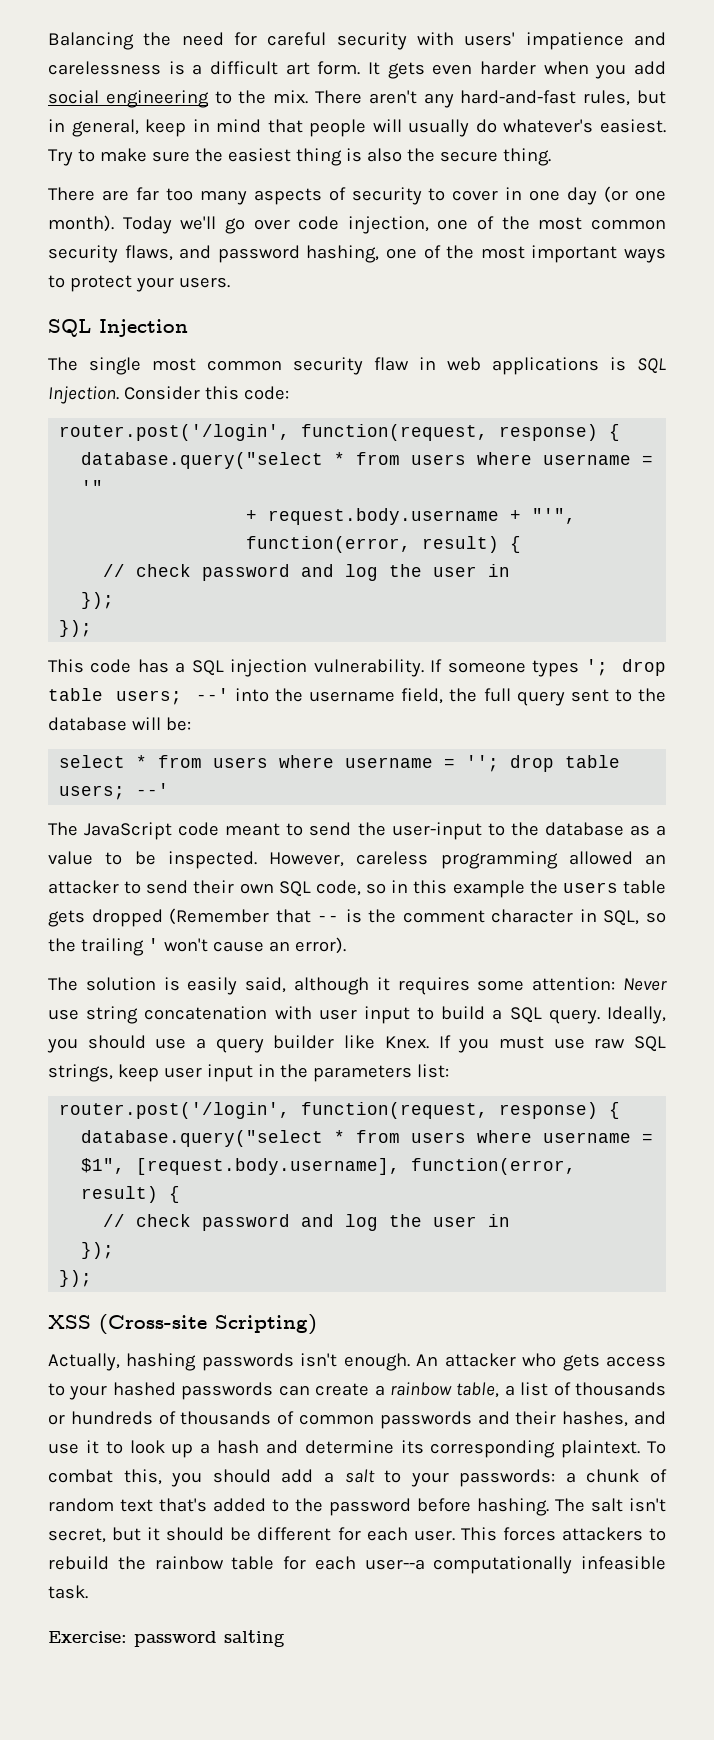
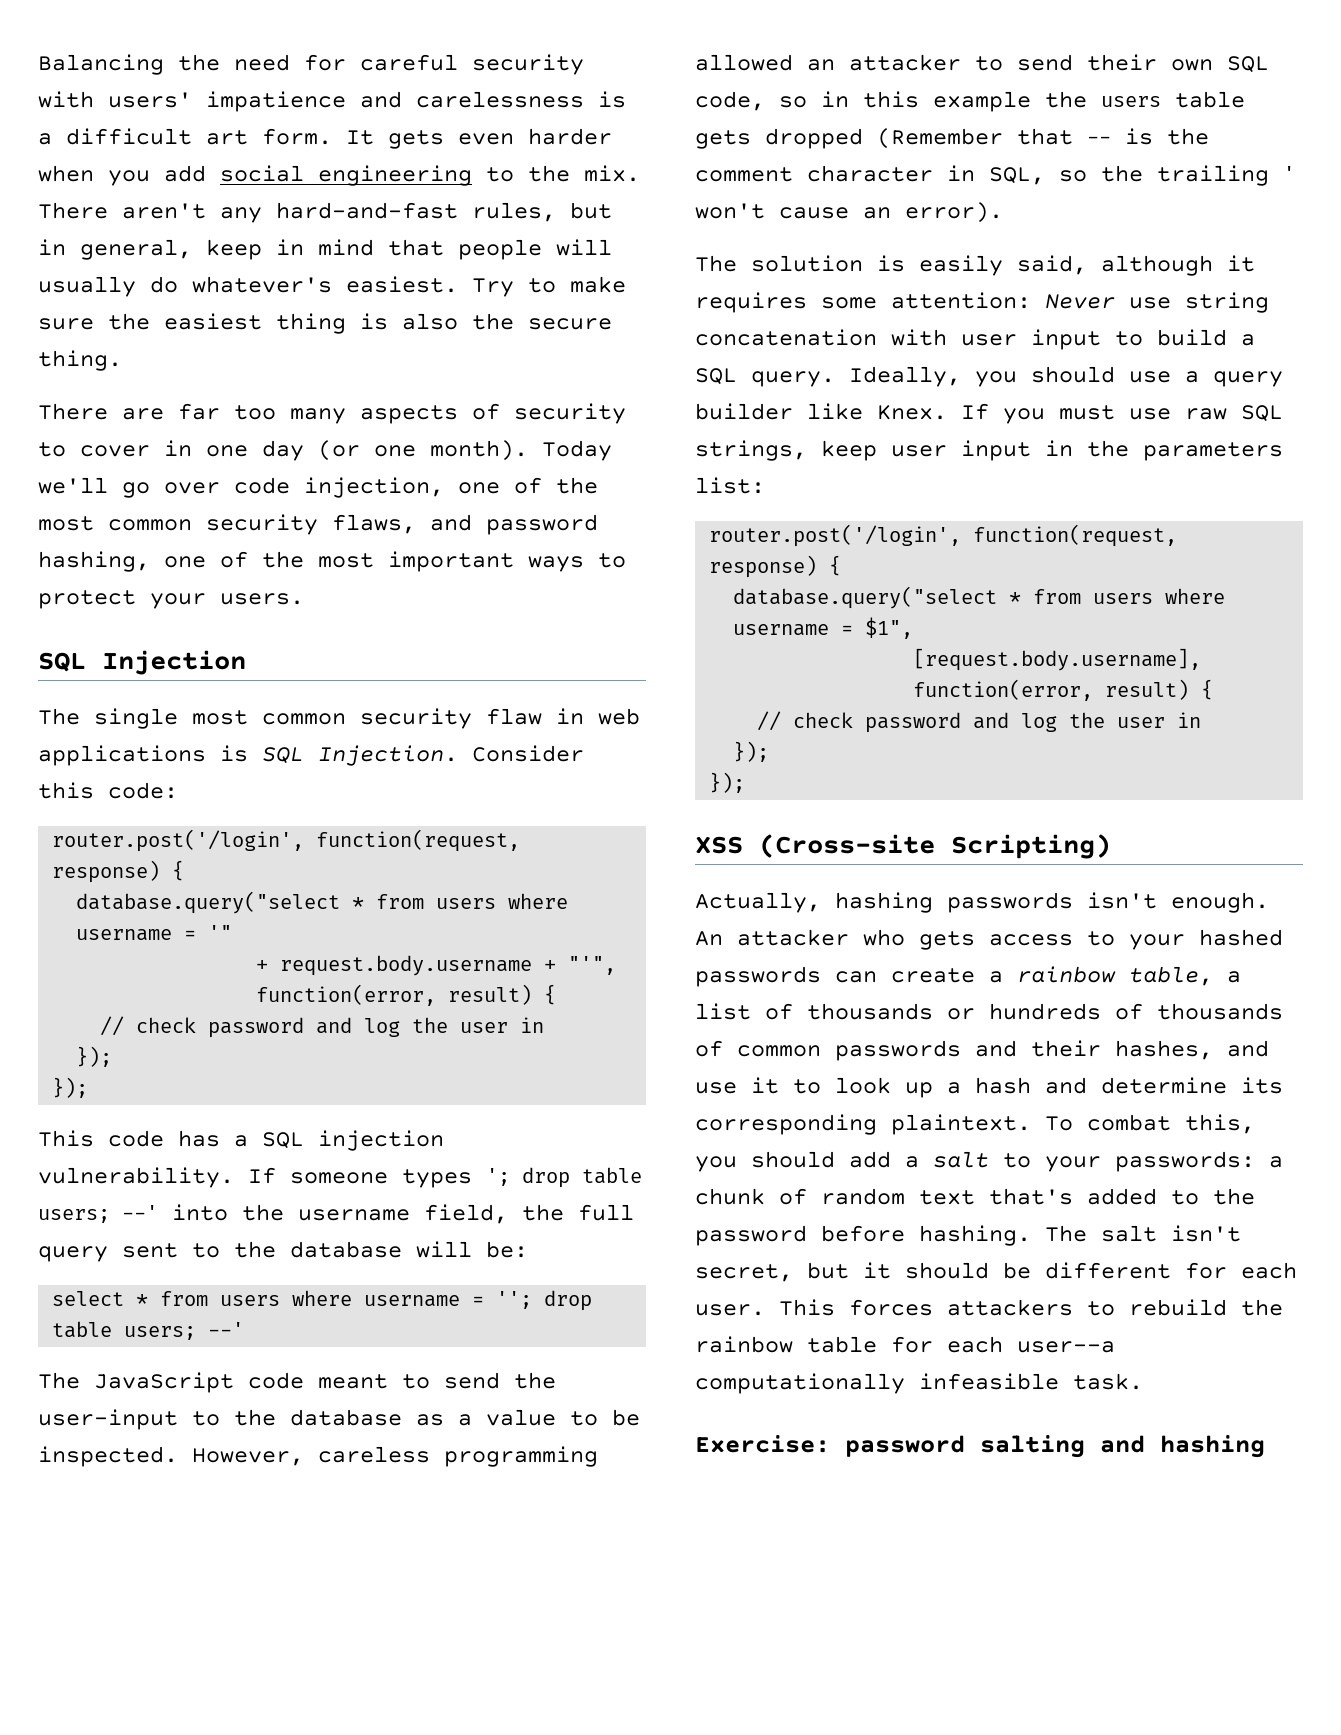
(126, 1166) none -> (914, 628) //
(285, 1638) none -> [1100,1435,1265,1458] and hashing

